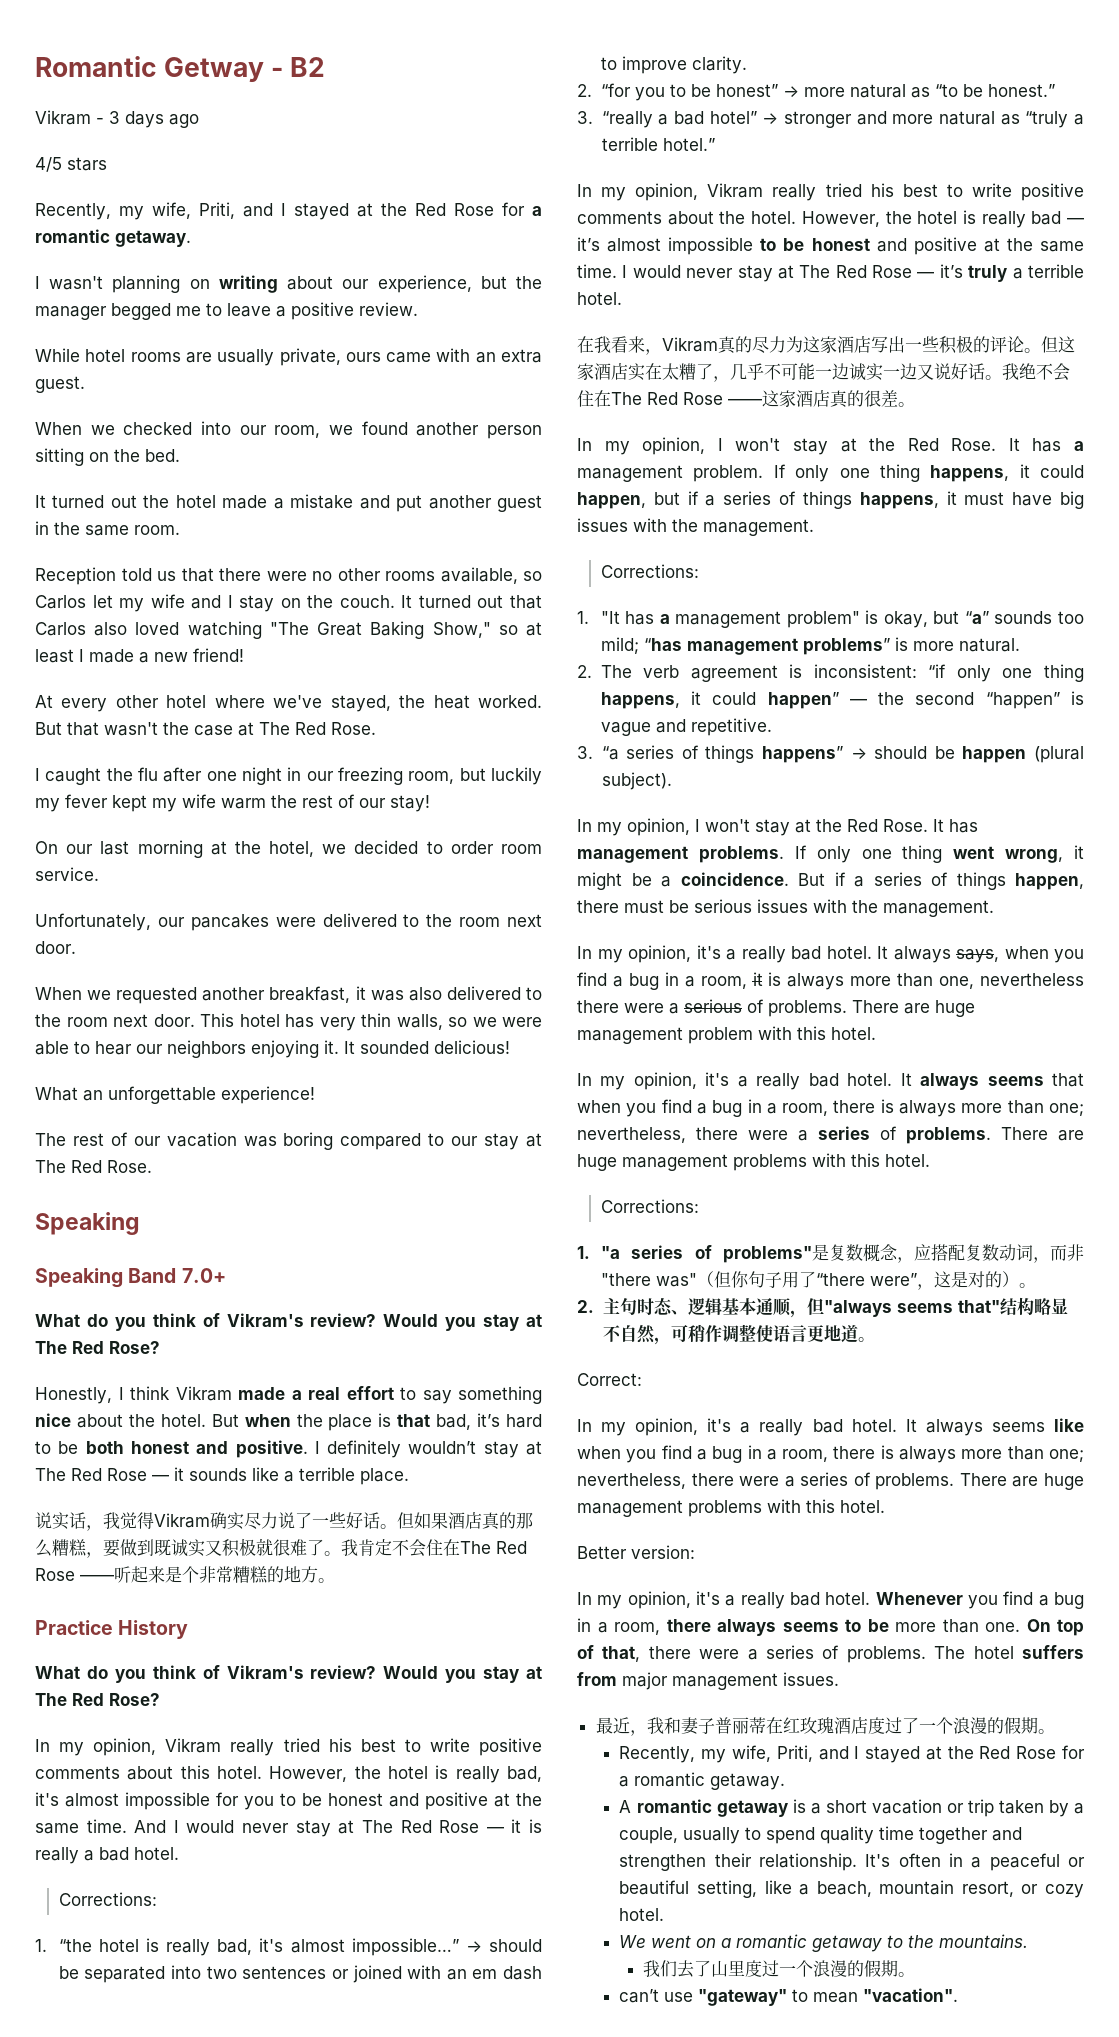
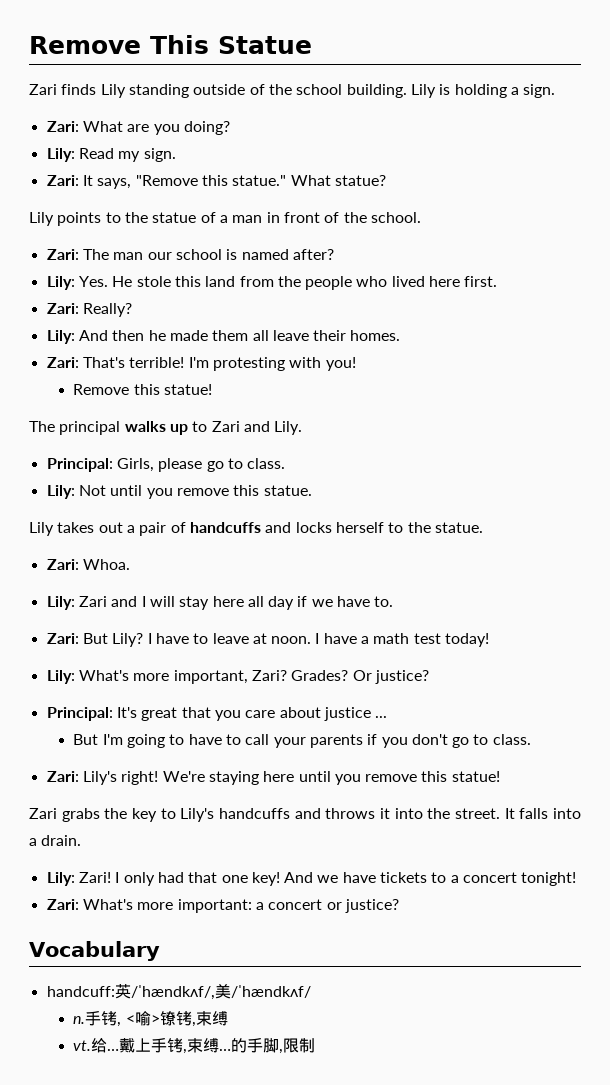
[35,56,326,83] [35,110,199,128] [35,157,107,172] [35,202,542,220] [35,229,191,247] [35,275,542,293] [35,302,418,320] [35,348,542,366] [35,376,85,393] [35,421,542,439] [35,448,180,466] [35,494,542,512] [35,521,180,536] [35,567,542,585] [35,594,543,612] [35,621,542,639] [35,648,244,663] [35,695,543,712] [35,722,376,736] [35,767,542,785] [35,794,430,812] [35,840,542,858] [35,867,99,881] [35,913,542,931] [35,941,76,954] [35,986,542,1004] [35,1013,542,1031] [35,1040,510,1058] [35,1086,315,1104] [35,1132,543,1150] [35,1160,152,1173] [35,1212,140,1235] [35,1268,226,1288] [35,1313,542,1331] [35,1341,160,1354] [35,1386,542,1404] [35,1413,543,1431] [35,1440,542,1458] [35,1467,409,1485] [35,1512,533,1531] [35,1538,527,1558] [35,1566,335,1584] [35,1620,189,1639] [35,1665,542,1683] [35,1693,160,1706] [35,1738,543,1756] [35,1765,542,1783] [35,1792,542,1810] [35,1819,543,1837] [35,1847,179,1864] [58,1892,157,1906] [35,1938,543,1956] [58,1965,543,1983] [600,56,747,74] [577,83,1055,101] [577,111,1084,128] [601,137,715,151] [577,183,1084,201] [577,210,1084,228] [577,237,1084,255] [577,264,1084,282] [577,292,622,305] [577,335,1075,355] [577,363,1070,382] [577,390,915,408] [577,437,1084,455] [577,464,1084,482] [577,491,1084,509] [577,518,814,536] [600,564,699,578] [577,610,1084,628] [600,637,1020,655] [577,664,1084,682] [600,691,1084,709] [600,718,772,736] [577,745,1084,763] [601,772,672,790] [577,818,978,836] [577,845,1084,863] [577,872,1084,890] [577,899,994,917] [577,945,1084,963] [577,972,1084,990] [577,999,975,1017] [577,1026,876,1044] [577,1072,1084,1090] [577,1099,1084,1117] [577,1126,1084,1144] [577,1153,930,1171] [600,1199,699,1213] [577,1244,1084,1263] [600,1271,1036,1290] [577,1297,1068,1318] [602,1324,875,1345] [577,1373,642,1386] [577,1418,1084,1436] [577,1445,1084,1463] [577,1472,1084,1490] [577,1499,885,1517] [577,1545,695,1559] [577,1591,1084,1609] [577,1618,1084,1636] [577,1645,1084,1663] [577,1672,839,1690] [595,1717,1055,1736] [619,1745,1085,1763] [619,1772,786,1790] [619,1799,1084,1817] [619,1826,1023,1844] [619,1853,1085,1871] [619,1880,1084,1898] [619,1908,665,1921] [619,1934,1029,1952] [643,1960,916,1978] [619,1988,959,2006] Romantic Getway - B2 // Vikram - 3 days ago // 4/5 stars // Recently, my wife, Priti, and I stayed at the Red Rose for a romantic getaway. // I wasn't planning on writing about our experience, but the manager begged me to leave a positive review. // While hotel rooms are usually private, ours came with an extra guest. // When we checked into our room, we found another person sitting on the bed. // It turned out the hotel made a mistake and put another guest in the same room. // Reception told us that there were no other rooms available, so Carlos let my wife and I stay on the couch. It turned out that Carlos also loved watching "The Great Baking Show," so at least I made a new friend! // At every other hotel where we've stayed, the heat worked. But that wasn't the case at The Red Rose. // I caught the flu after one night in our freezing room, but luckily my fever kept my wife warm the rest of our stay! // On our last morning at the hotel, we decided to order room service. // Unfortunately, our pancakes were delivered to the room next door. // When we requested another breakfast, it was also delivered to the room next door. This hotel has very thin walls, so we were able to hear our neighbors enjoying it. It sounded delicious! // What an unforgettable experience! // The rest of our vacation was boring compared to our stay at The Red Rose. // Speaking // Speaking Band 7.0+ // What do you think of Vikram's review? Would you stay at The Red Rose? // Honestly, I think Vikram made a real effort to say something nice about the hotel. But when the place is that bad, it’s hard to be both honest and positive. I definitely wouldn’t stay at The Red Rose — it sounds like a terrible place. // 说实话，我觉得Vikram确实尽力说了一些好话。但如果酒店真的那么糟糕，要做到既诚实又积极就很难了。我肯定不会住在The Red Rose ——听起来是个非常糟糕的地方。 // Practice History // What do you think of Vikram's review? Would you stay at The Red Rose? // In my opinion, Vikram really tried his best to write positive comments about this hotel. However, the hotel is really bad, it's almost impossible for you to be honest and positive at the same time. And I would never stay at The Red Rose — it is really a bad hotel. // Corrections: // 1. “the hotel is really bad, it's almost impossible…” → should be separated into two sentences or joined with an em dash to improve clarity. // 2. “for you to be honest” → more natural as “to be honest.” // 3. “really a bad hotel” → stronger and more natural as “truly a terrible hotel.” // In my opinion, Vikram really tried his best to write positive comments about the hotel. However, the hotel is really bad — it’s almost impossible to be honest and positive at the same time. I would never stay at The Red Rose — it’s truly a terrible hotel. // 在我看来，Vikram真的尽力为这家酒店写出一些积极的评论。但这家酒店实在太糟了，几乎不可能一边诚实一边又说好话。我绝不会住在The Red Rose ——这家酒店真的很差。 // In my opinion, I won't stay at the Red Rose. It has a management problem. If only one thing happens, it could happen, but if a series of things happens, it must have big issues with the management. // Corrections: // 1. "It has a management problem" is okay, but “a” sounds too mild; “has management problems” is more natural. // 2. The verb agreement is inconsistent: “if only one thing happens, it could happen” — the second “happen” is vague and repetitive. // 3. “a series of things happens” → should be happen (plural subject). // In my opinion, I won't stay at the Red Rose. It has management problems. If only one thing went wrong, it might be a coincidence. But if a series of things happen, there must be serious issues with the management. // In my opinion, it's a really bad hotel. It always says, when you find a bug in a room, it is always more than one, nevertheless there were a serious of problems. There are huge management problem with this hotel. // In my opinion, it's a really bad hotel. It always seems that when you find a bug in a room, there is always more than one; nevertheless, there were a series of problems. There are huge management problems with this hotel. // Corrections: // 1. "a series of problems"是复数概念，应搭配复数动词，而非"there was"（但你句子用了“there were”，这是对的）。 // 2.主句时态、逻辑基本通顺，但"always seems that"结构略显不自然，可稍作调整使语言更地道。 // Correct: // In my opinion, it's a really bad hotel. It always seems like when you find a bug in a room, there is always more than one; nevertheless, there were a series of problems. There are huge management problems with this hotel. // Better version: // In my opinion, it's a really bad hotel. Whenever you find a bug in a room, there always seems to be more than one. On top of that, there were a series of problems. The hotel suffers from major management issues. // 最近，我和妻子普丽蒂在红玫瑰酒店度过了一个浪漫的假期。 // Recently, my wife, Priti, and I stayed at the Red Rose for a romantic getaway. // A romantic getaway is a short vacation or trip taken by a couple, usually to spend quality time together and strengthen their relationship. It's often in a peaceful or beautiful setting, like a beach, mountain resort, or cozy hotel. // We went on a romantic getaway to the mountains. // 我们去了山里度过一个浪漫的假期。 // can’t use "gateway" to mean "vacation". -> [29,35,312,54] [29,84,556,98] [46,121,230,135] [46,148,176,162] [46,175,386,189] [29,212,421,226] [46,249,334,260] [46,276,498,290] [46,303,132,317] [46,330,401,344] [46,357,356,371] [73,384,212,395] [29,421,303,435] [46,458,286,472] [46,485,312,499] [29,522,483,536] [46,559,130,570] [46,596,394,610] [46,633,490,647] [46,670,429,684] [46,707,388,721] [73,734,531,748] [46,771,500,785] [29,808,582,822] [29,835,82,846] [46,872,577,886] [46,899,399,913] [29,941,160,961] [46,984,311,1000] [73,1011,228,1027] [73,1037,316,1054] Remove This Statue // Zari finds Lily standing outside of the school building. Lily is holding a sign. // Zari: What are you doing? // Lily: Read my sign. // Zari: It says, "Remove this statue." What statue? // Lily points to the statue of a man in front of the school. // Zari: The man our school is named after? // Lily: Yes. He stole this land from the people who lived here first. // Zari: Really? // Lily: And then he made them all leave their homes. // Zari: That's terrible! I'm protesting with you! // Remove this statue! // The principal walks up to Zari and Lily. // Principal: Girls, please go to class. // Lily: Not until you remove this statue. // Lily takes out a pair of handcuffs and locks herself to the statue. // Zari: Whoa. // Lily: Zari and I will stay here all day if we have to. // Zari: But Lily? I have to leave at noon. I have a math test today! // Lily: What's more important, Zari? Grades? Or justice? // Principal: It's great that you care about justice ... // But I'm going to have to call your parents if you don't go to class. // Zari: Lily's right! We're staying here until you remove this statue! // Zari grabs the key to Lily's handcuffs and throws it into the street. It falls into a drain. // Lily: Zari! I only had that one key! And we have tickets to a concert tonight! // Zari: What's more important: a concert or justice? // Vocabulary // handcuff:英/ˈhændkʌf/,美/ˈhændkʌf/ // n.手铐, <喻>镣铐,束缚 // vt.给…戴上手铐,束缚…的手脚,限制

